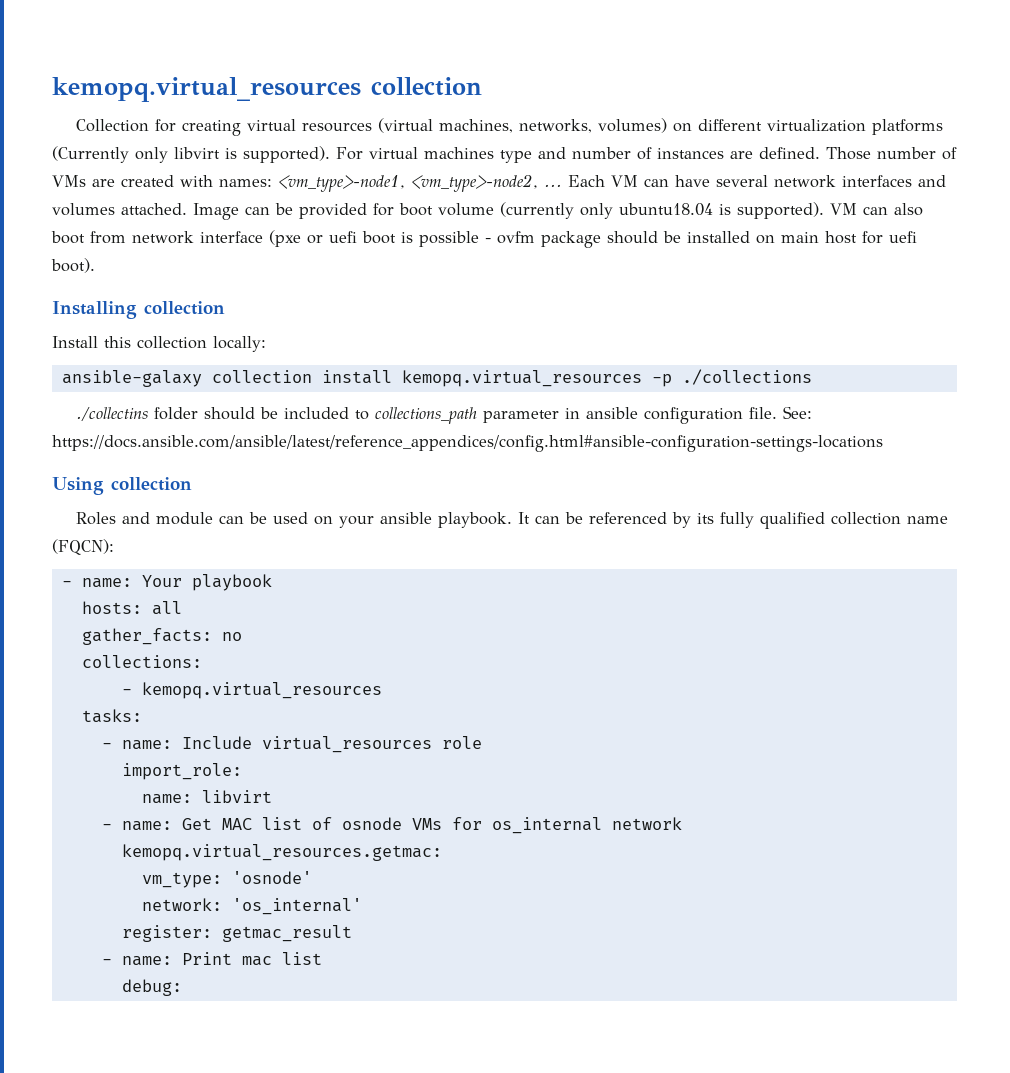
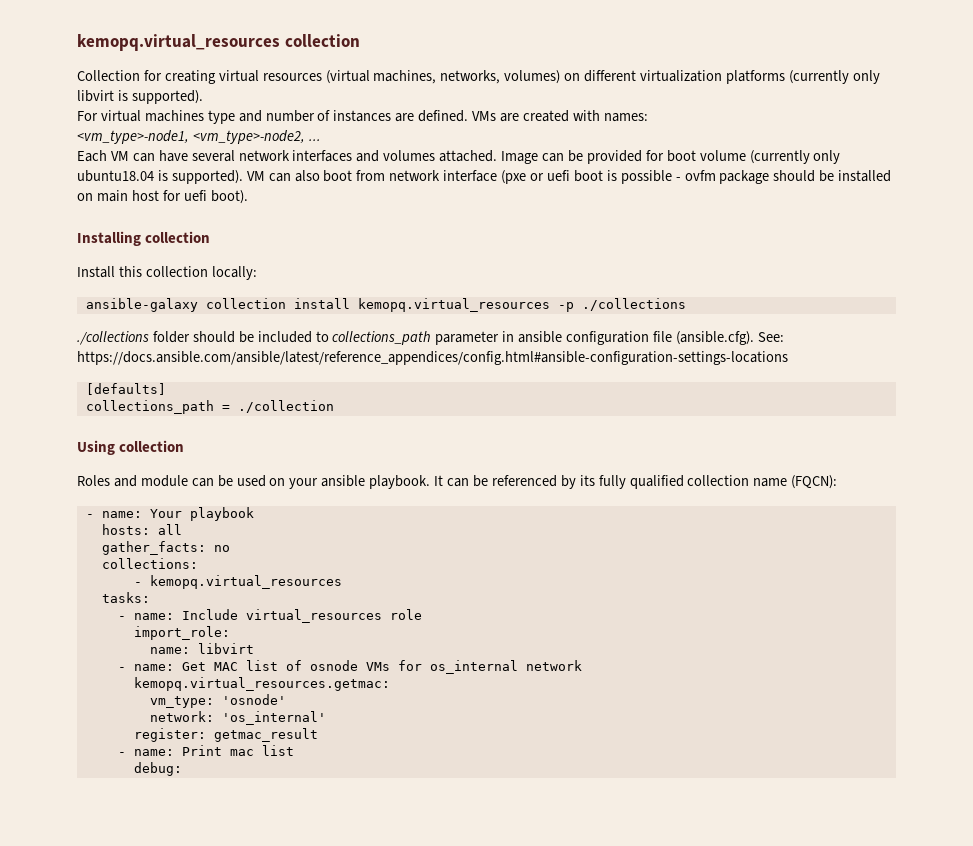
[52,146,129,163] (Currently -> [788,70,849,84] (currently
(330, 154) none -> (203, 97) //
[826,147,957,160] Those number of -> (469, 116) none
(272, 183) none -> (648, 117) //
(562, 185) none -> (321, 140) //
[76,407,149,421] ./collectins -> [77,331,149,345] ./collections
[749,407,778,419] file. -> [653,331,754,345] file (ansible.cfg).
(883, 443) none -> [85,383,166,395] [85,400,334,414] // [defaults] // collections_path = ./collection

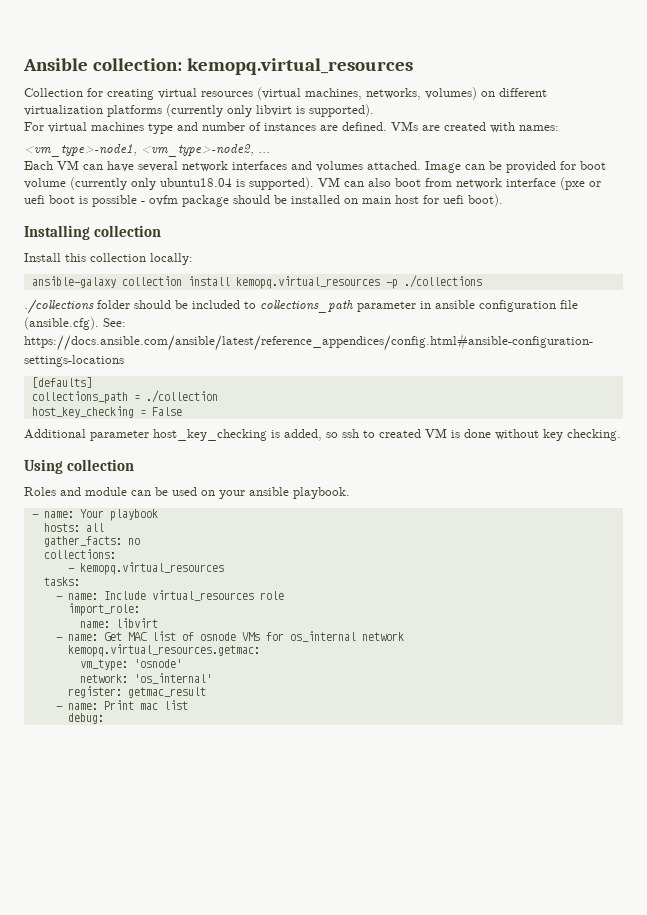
[77,34,360,51] kemopq.virtual_resources collection -> [23,58,413,75] Ansible collection: kemopq.virtual_resources
(334, 406) none -> [31,406,182,418] [24,428,621,441] // host_key_checking = False // Additional parameter host_key_checking is added, so ssh to created VM is done without key checking.
[434,475,838,489] It can be referenced by its fully qualified collection name (FQCN): -> (350, 493) none

